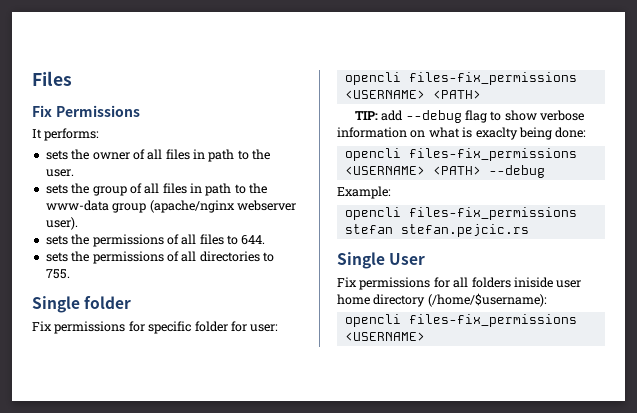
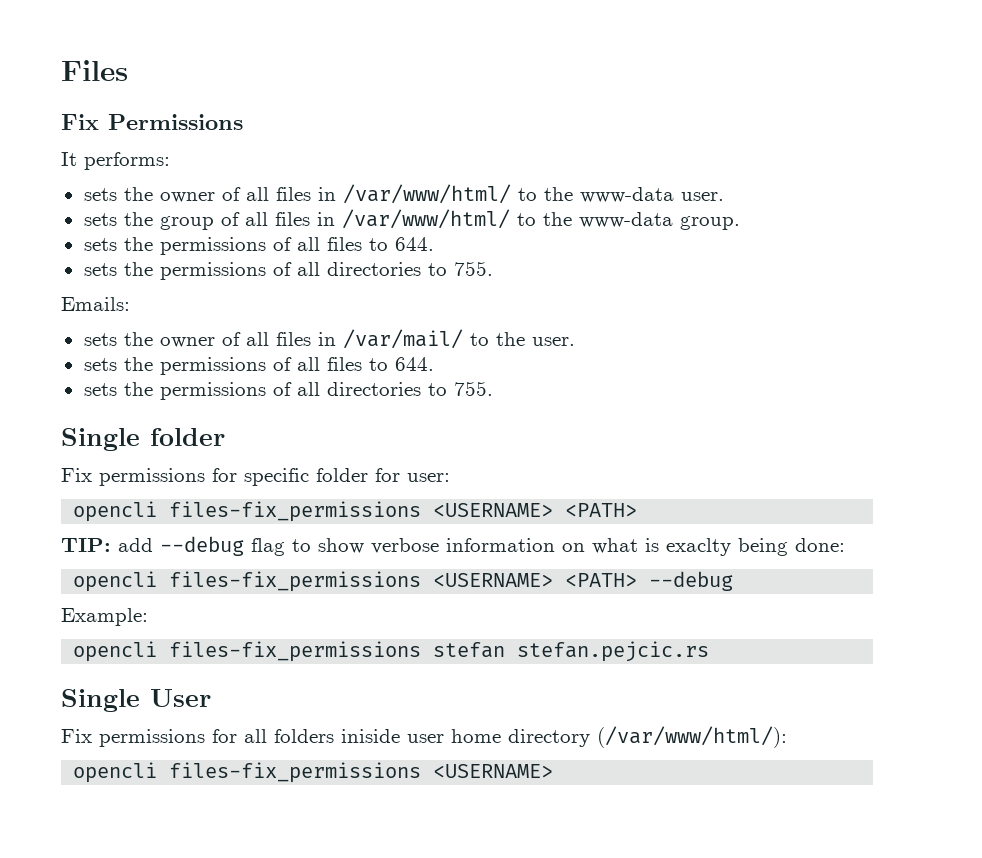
[208,149,271,162] path to the -> [342,184,674,204] /var/www/html/ to the www-data
[205,183,268,196] [45,200,296,213] [45,217,78,230] path to the www-data group (apache/nginx webserver user). -> [341,209,740,230] [83,237,434,255] [83,261,493,280] [61,297,130,311] [83,329,575,349] /var/www/html/ to the www-data group. // sets the permissions of all files to 644. // sets the permissions of all directories to 755. // Emails: // sets the owner of all files in /var/mail/ to the user.
[427,293,547,307] (/home/$username): -> [597,726,787,748] (/var/www/html/):

